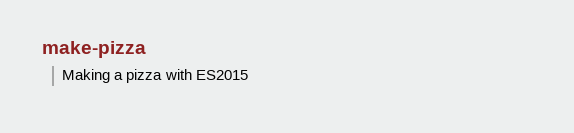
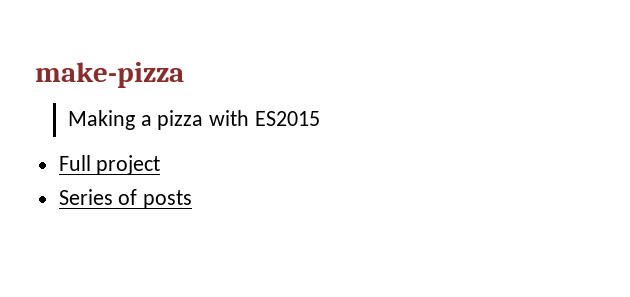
(248, 75) none -> [58,155,161,175] [58,189,193,209] // Full project // Series of posts

